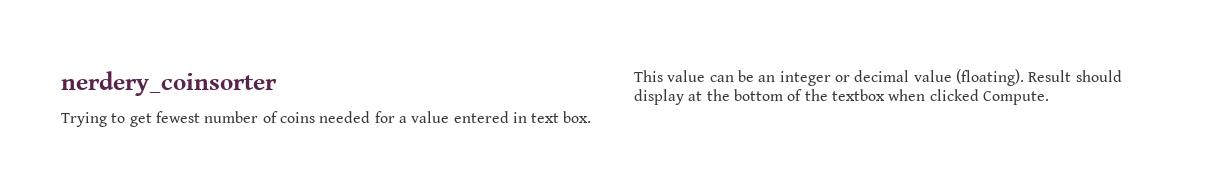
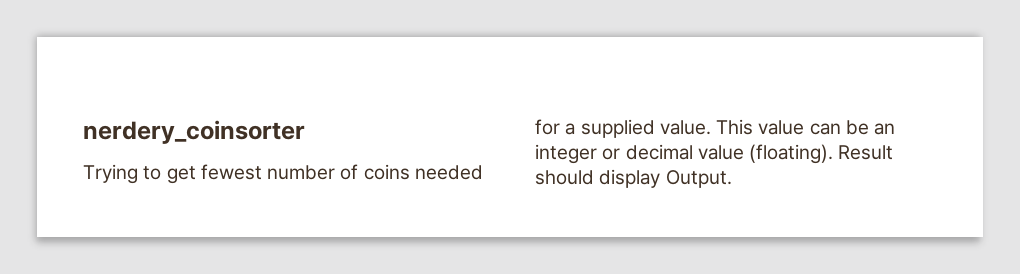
[411,111,592,123] value entered in text box. -> [580,119,711,138] supplied value.
[688,89,1049,105] at the bottom of the textbox when clicked Compute. -> [665,170,732,188] Output.

